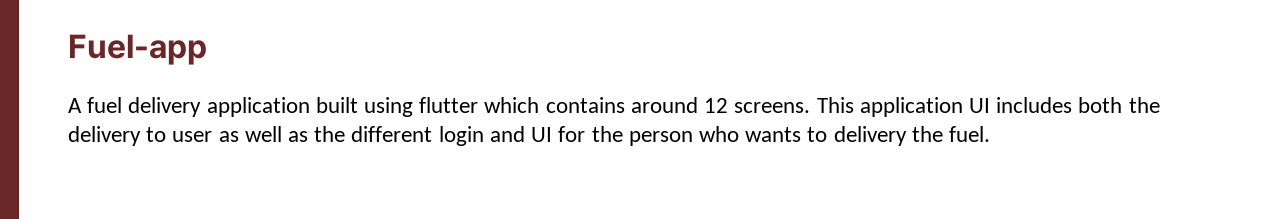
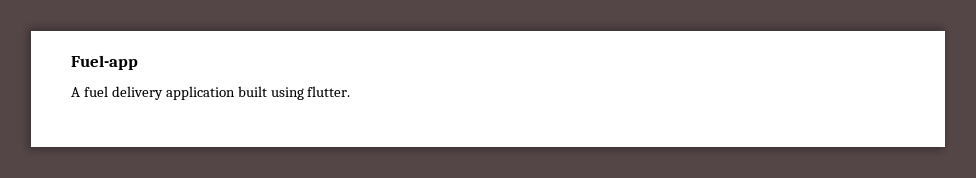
[419,97,1160,117] [68,126,990,146] flutter which contains around 12 screens. This application UI includes both the delivery to user as well as the different login and UI for the person who wants to delivery the fuel. -> [307,86,351,97] flutter.

